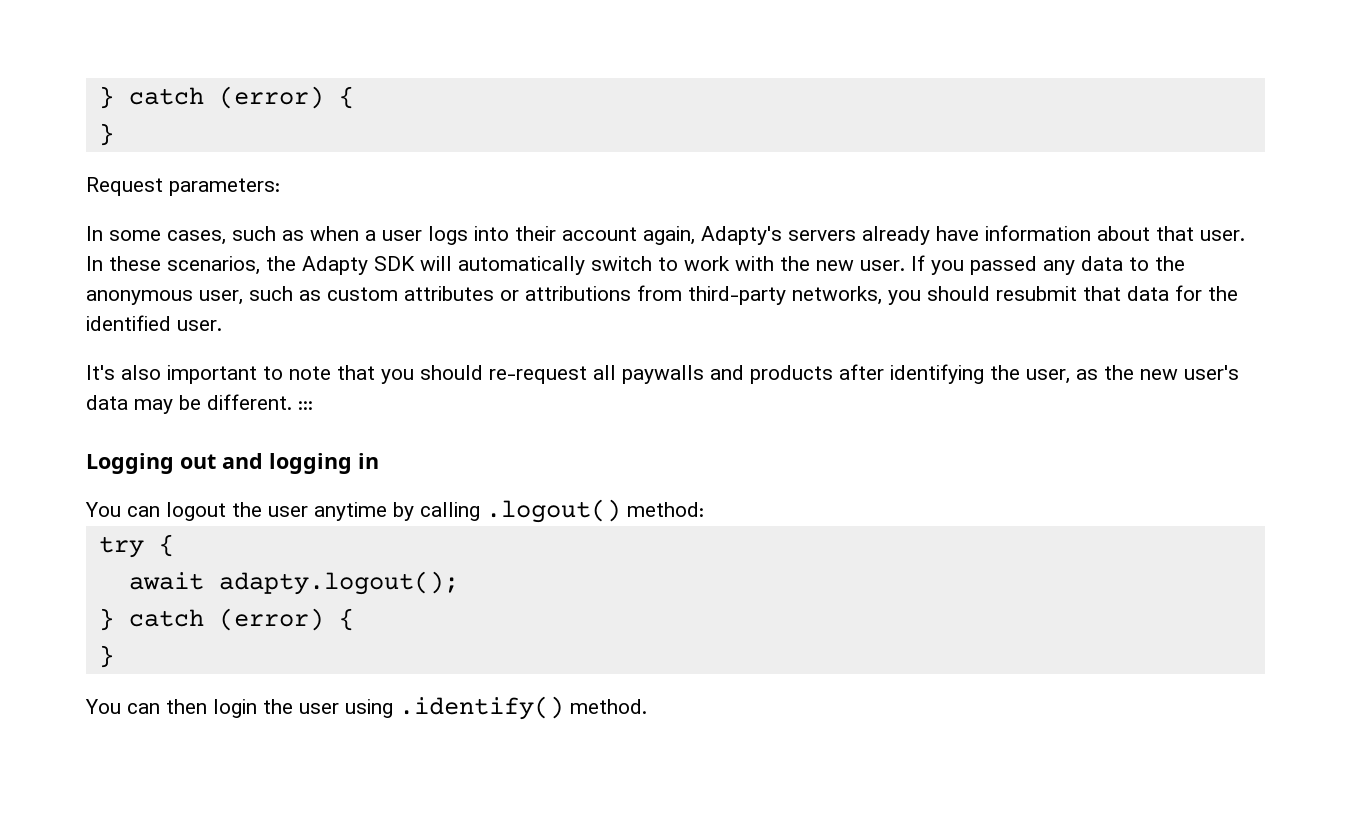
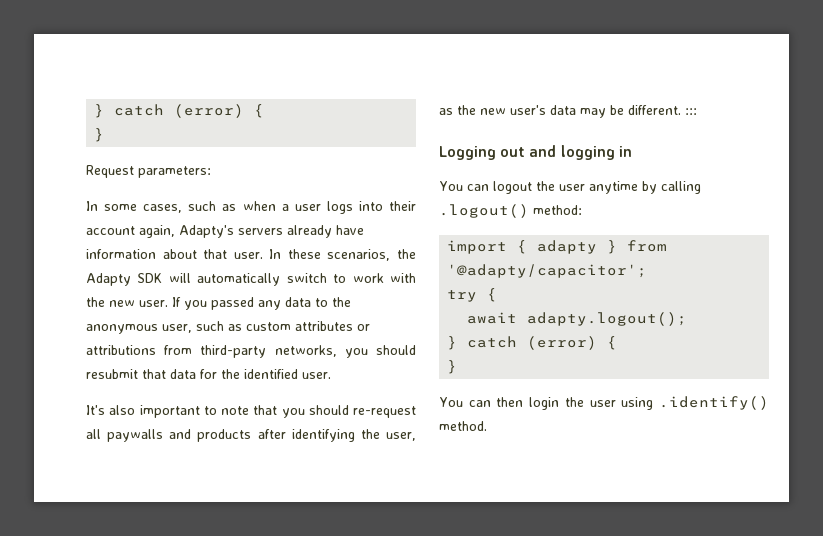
(704, 509) none -> [447,240,668,254] [447,264,648,278] // import { adapty } from '@adapty/capacitor';

